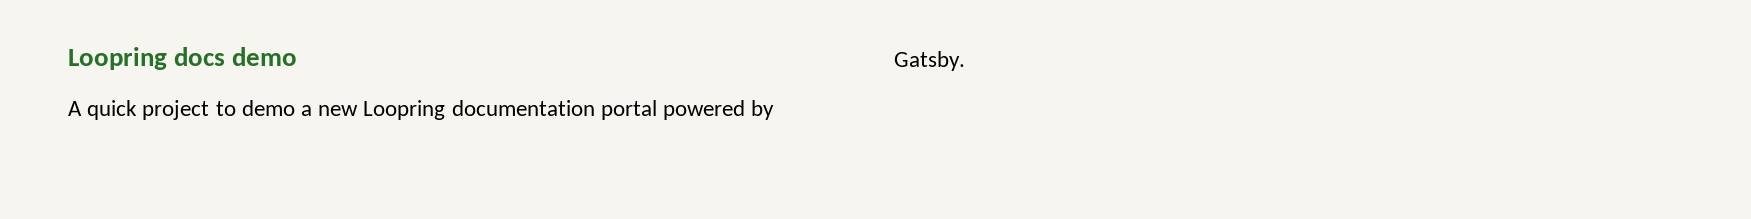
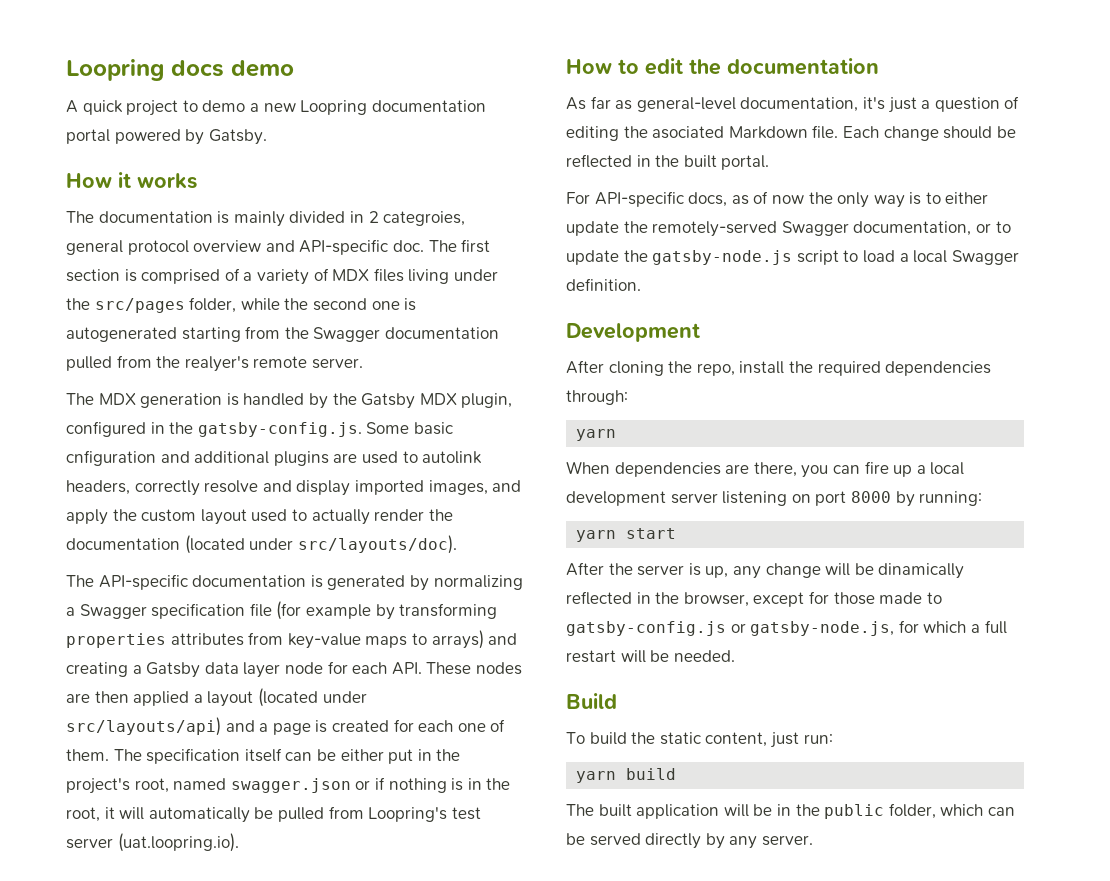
(965, 61) none -> [66,172,197,189] [66,211,466,227] [66,239,491,255] [66,268,498,285] [66,297,417,313] [66,326,499,342] [66,355,363,372] [66,393,513,409] [66,421,453,437] [66,450,483,466] [66,480,522,496] [66,509,453,525] [66,535,457,554] [66,574,523,591] [66,601,498,620] [66,630,518,649] [66,661,522,678] [66,688,367,707] [66,717,506,736] [66,748,461,764] [66,777,511,794] [66,806,481,823] [66,833,239,852] [566,58,879,75] [566,96,1020,113] [566,125,1016,141] [566,154,770,170] [566,191,989,208] [566,221,1011,237] [566,250,1019,265] [566,278,641,291] [566,323,700,342] [566,360,992,376] [566,390,628,405] [576,429,617,441] [566,461,965,478] [566,491,983,507] [576,528,677,542] [566,562,965,579] [566,591,942,607] [566,620,1007,636] [566,650,735,663] [566,693,617,709] [566,732,833,748] [576,768,677,783] [566,803,1015,819] [566,833,813,849] // How it works // The documentation is mainly divided in 2 categroies, general protocol overview and API-specific doc. The first section is comprised of a variety of MDX files living under the src/pages folder, while the second one is autogenerated starting from the Swagger documentation pulled from the realyer's remote server. // The MDX generation is handled by the Gatsby MDX plugin, configured in the gatsby-config.js. Some basic cnfiguration and additional plugins are used to autolink headers, correctly resolve and display imported images, and apply the custom layout used to actually render the documentation (located under src/layouts/doc). // The API-specific documentation is generated by normalizing a Swagger specification file (for example by transforming properties attributes from key-value maps to arrays) and creating a Gatsby data layer node for each API. These nodes are then applied a layout (located under src/layouts/api) and a page is created for each one of them. The specification itself can be either put in the project's root, named swagger.json or if nothing is in the root, it will automatically be pulled from Loopring's test server (uat.loopring.io). // How to edit the documentation // As far as general-level documentation, it's just a question of editing the asociated Markdown file. Each change should be reflected in the built portal. // For API-specific docs, as of now the only way is to either update the remotely-served Swagger documentation, or to update the gatsby-node.js script to load a local Swagger definition. // Development // After cloning the repo, install the required dependencies through: // yarn // When dependencies are there, you can fire up a local development server listening on port 8000 by running: // yarn start // After the server is up, any change will be dinamically reflected in the browser, except for those made to gatsby-config.js or gatsby-node.js, for which a full restart will be needed. // Build // To build the static content, just run: // yarn build // The built application will be in the public folder, which can be served directly by any server.

